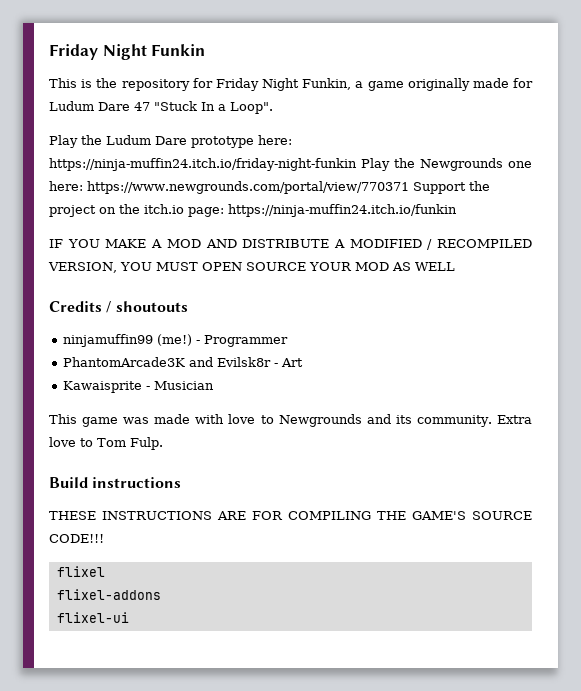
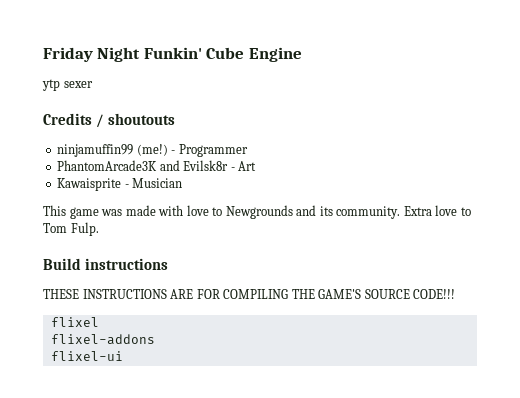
[49,44,206,60] [49,78,533,91] [49,101,273,114] [49,135,292,148] [49,158,532,171] [49,181,490,194] [49,204,457,217] [49,239,532,250] [48,262,455,273] Friday Night Funkin // This is the repository for Friday Night Funkin, a game originally made for Ludum Dare 47 "Stuck In a Loop". // Play the Ludum Dare prototype here: https://ninja-muffin24.itch.io/friday-night-funkin Play the Newgrounds one here: https://www.newgrounds.com/portal/view/770371 Support the project on the itch.io page: https://ninja-muffin24.itch.io/funkin // IF YOU MAKE A MOD AND DISTRIBUTE A MODIFIED / RECOMPILED VERSION, YOU MUST OPEN SOURCE YOUR MOD AS WELL -> [43,47,302,62] [42,79,93,91] Friday Night Funkin' Cube Engine // ytp sexer

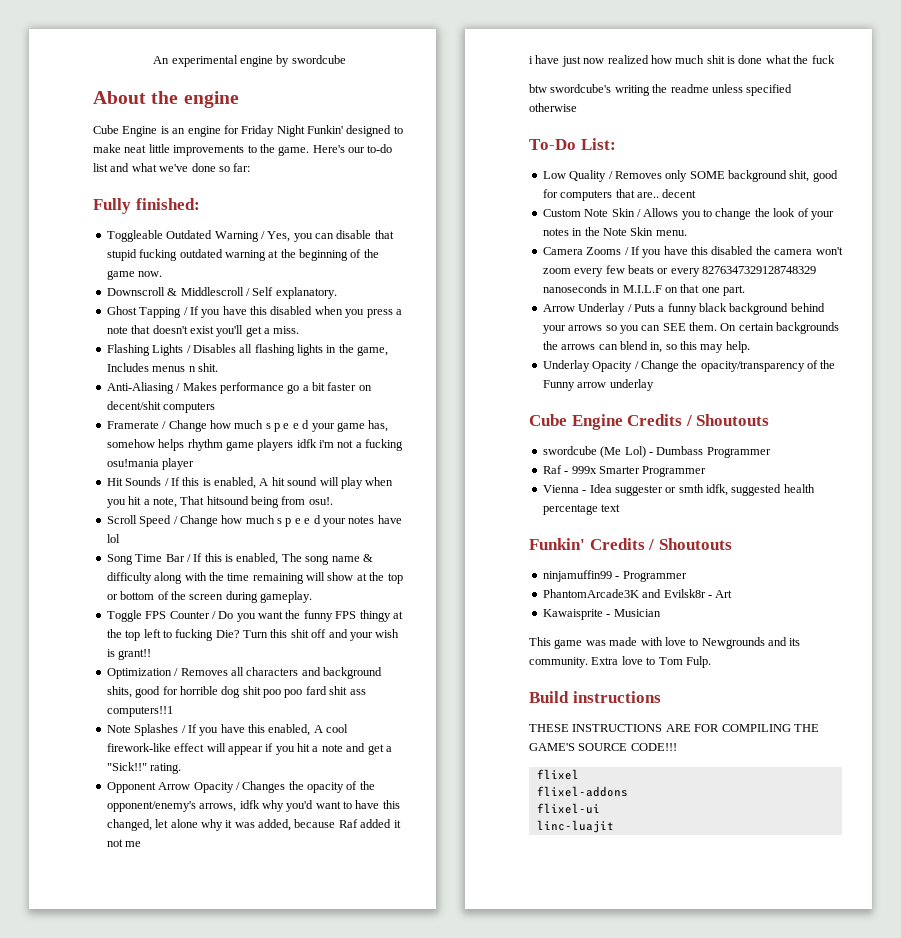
[43,47,302,62] [42,79,93,91] [43,113,176,128] Friday Night Funkin' Cube Engine // ytp sexer // Credits / shoutouts -> [153,55,346,67] [93,91,239,108] [93,125,403,137] [93,144,393,156] [93,163,251,172] [93,198,200,214] [106,230,394,242] [106,249,379,261] [106,270,163,280] [106,287,337,299] [106,306,402,318] [106,325,300,337] [106,344,389,356] [106,363,218,372] [106,382,372,394] [106,401,216,413] [106,420,389,432] [106,439,404,451] [106,458,195,470] [106,477,394,489] [106,496,333,508] [106,515,402,527] [106,534,120,543] [106,553,373,565] [106,572,403,584] [106,591,312,603] [106,610,403,622] [106,629,400,641] [106,649,152,660] [106,667,382,679] [106,686,366,698] [106,706,173,717] [106,724,349,736] [106,743,392,755] [106,762,182,774] [106,781,375,793] [106,800,400,812] [106,819,401,831] [106,839,142,847] [529,55,835,67] [529,84,793,96] [529,103,577,112] [529,138,616,150] [542,170,838,182] [542,189,697,201] [542,208,834,220] [542,227,687,236] [542,246,843,258] [542,265,816,277] [542,284,745,296] [542,303,825,315] [542,322,840,334] [542,341,750,353] [542,360,836,372] [542,379,654,391] [529,414,770,430] [542,446,771,458] [542,465,707,477] [542,484,815,496] [542,504,621,515] [529,538,732,550] An experimental engine by swordcube // About the engine // Cube Engine is an engine for Friday Night Funkin' designed to make neat little improvements to the game. Here's our to-do list and what we've done so far: // Fully finished: // Toggleable Outdated Warning / Yes, you can disable that stupid fucking outdated warning at the beginning of the game now. // Downscroll & Middlescroll / Self explanatory. // Ghost Tapping / If you have this disabled when you press a note that doesn't exist you'll get a miss. // Flashing Lights / Disables all flashing lights in the game, Includes menus n shit. // Anti-Aliasing / Makes performance go a bit faster on decent/shit computers // Framerate / Change how much s p e e d your game has, somehow helps rhythm game players idfk i'm not a fucking osu!mania player // Hit Sounds / If this is enabled, A hit sound will play when you hit a note, That hitsound being from osu!. // Scroll Speed / Change how much s p e e d your notes have lol // Song Time Bar / If this is enabled, The song name & difficulty along with the time remaining will show at the top or bottom of the screen during gameplay. // Toggle FPS Counter / Do you want the funny FPS thingy at the top left to fucking Die? Turn this shit off and your wish is grant!! // Optimization / Removes all characters and background shits, good for horrible dog shit poo poo fard shit ass computers!!1 // Note Splashes / If you have this enabled, A cool firework-like effect will appear if you hit a note and get a "Sick!!" rating. // Opponent Arrow Opacity / Changes the opacity of the opponent/enemy's arrows, idfk why you'd want to have this changed, let alone why it was added, because Raf added it not me // i have just now realized how much shit is done what the fuck // btw swordcube's writing the readme unless specified otherwise // To-Do List: // Low Quality / Removes only SOME background shit, good for computers that are.. decent // Custom Note Skin / Allows you to change the look of your notes in the Note Skin menu. // Camera Zooms / If you have this disabled the camera won't zoom every few beats or every 8276347329128748329 nanoseconds in M.I.L.F on that one part. // Arrow Underlay / Puts a funny black background behind your arrows so you can SEE them. On certain backgrounds the arrows can blend in, so this may help. // Underlay Opacity / Change the opacity/transparency of the Funny arrow underlay // Cube Engine Credits / Shoutouts // swordcube (Me Lol) - Dumbass Programmer // Raf - 999x Smarter Programmer // Vienna - Idea suggester or smth idfk, suggested health percentage text // Funkin' Credits / Shoutouts
[136,144,168,156] (me!) -> (612, 576) none
(123, 356) none -> [536,820,614,833] // linc-luajit

